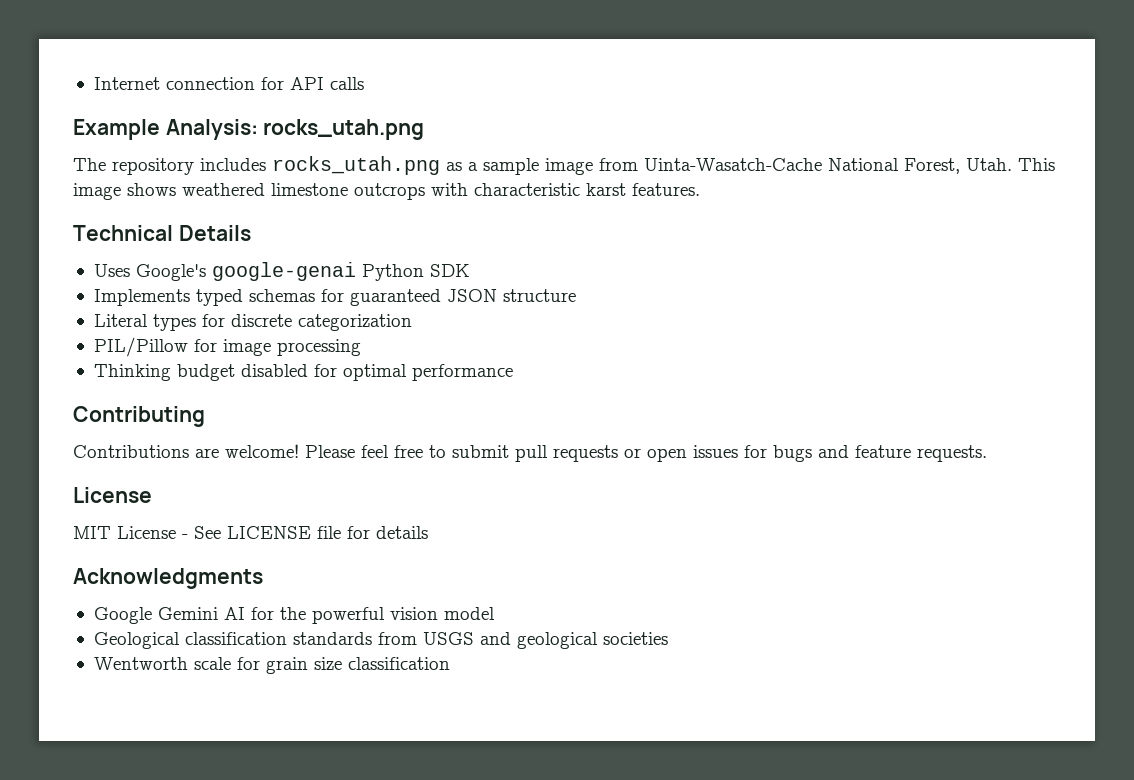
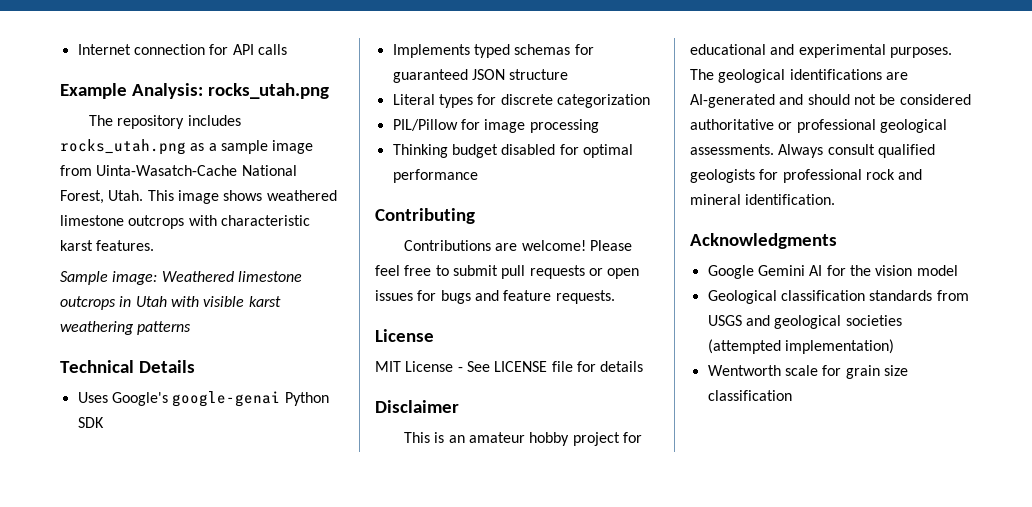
(700, 189) none -> [60,271,302,285] [60,296,281,310] [60,321,192,335] // Sample image: Weathered limestone outcrops in Utah with visible karst weathering patterns
(428, 532) none -> [375,400,459,413] [404,432,642,446] [690,44,952,58] [690,69,908,83] [690,94,971,108] [690,119,947,133] [690,144,935,158] [690,169,923,183] [690,194,836,205] // Disclaimer // This is an amateur hobby project for educational and experimental purposes. The geological identifications are AI-generated and should not be considered authoritative or professional geological assessments. Always consult qualified geologists for professional rock and mineral identification.
[311,607,385,624] powerful -> (871, 270) none
(668, 638) none -> [707,339,894,354] (attempted implementation)

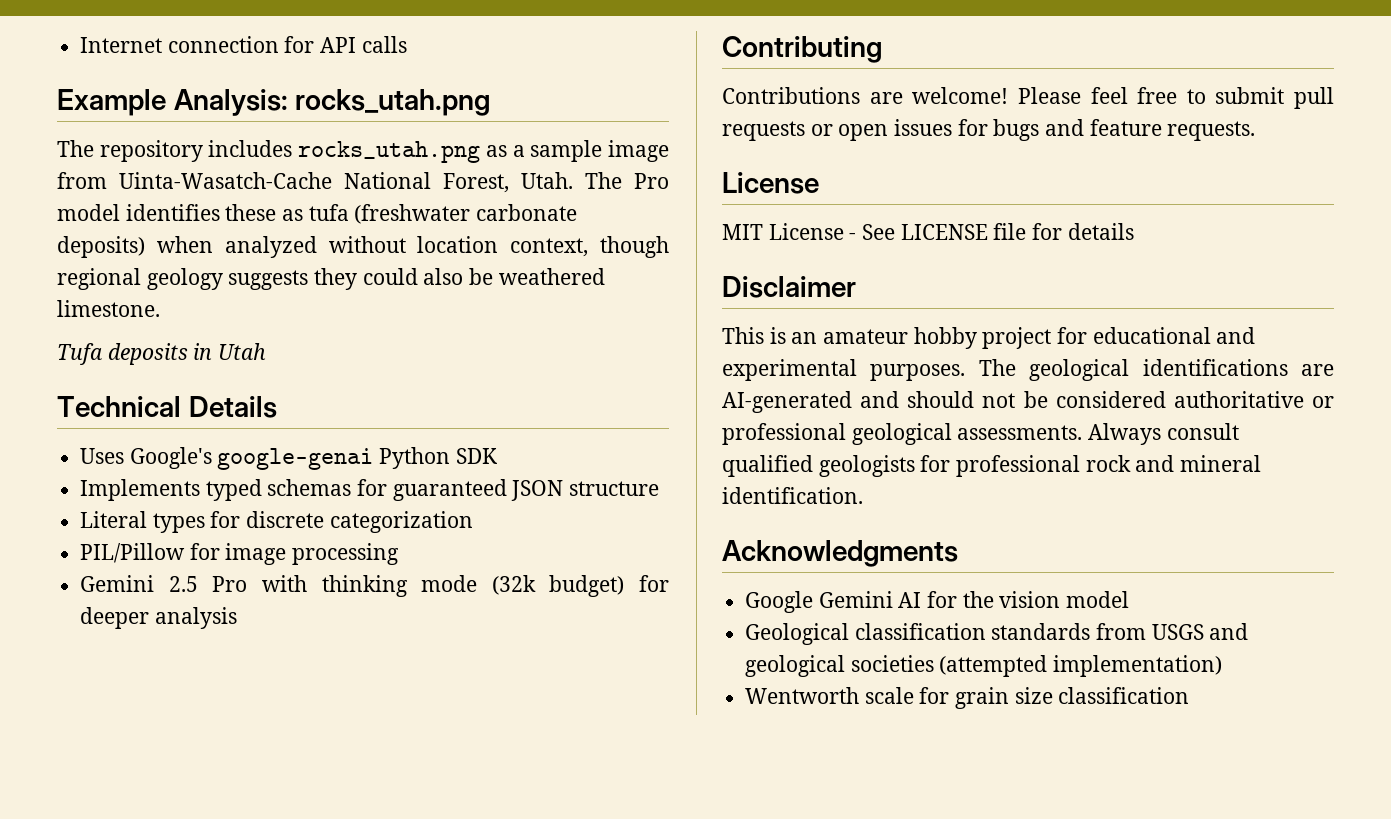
[147,190,337,204] [60,215,310,229] [60,240,155,251] [60,271,302,285] [60,296,281,310] [60,321,192,335] This image shows weathered limestone outcrops with characteristic karst features. // Sample image: Weathered limestone outcrops in Utah with visible karst weathering patterns -> [585,172,669,189] [57,204,578,224] [57,236,669,258] [57,268,605,290] [57,300,160,317] [57,343,267,365] The Pro model identifies these as tufa (freshwater carbonate deposits) when analyzed without location context, though regional geology suggests they could also be weathered limestone. // Tufa deposits in Utah
[392,144,633,158] [392,169,478,183] Thinking budget disabled for optimal performance -> [80,575,669,597] [80,607,237,629] Gemini 2.5 Pro with thinking mode (32k budget) for deeper analysis

